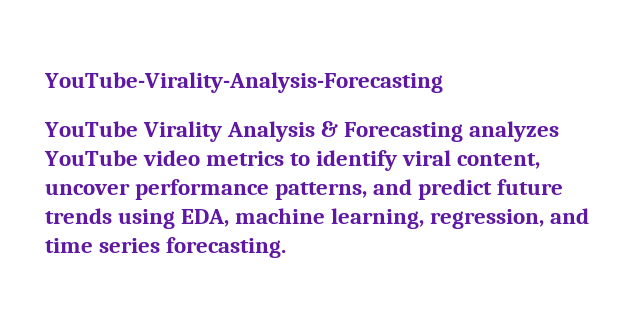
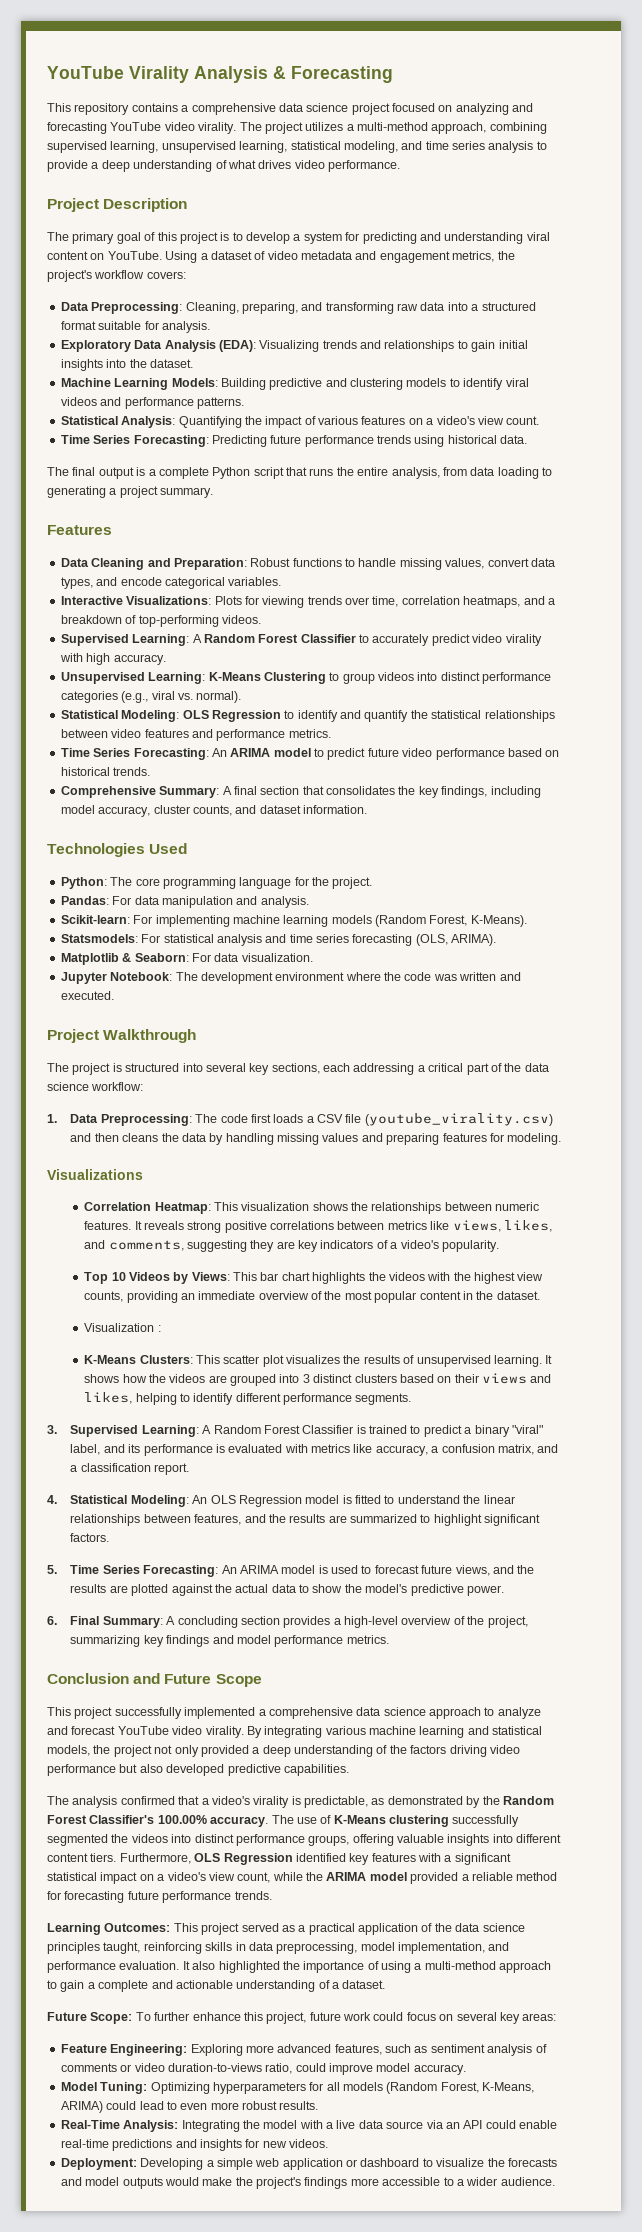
[44,72,443,93] YouTube-Virality-Analysis-Forecasting // -> (47, 72) none
[469,121,560,142] [44,150,541,171] [45,179,564,200] [45,208,590,229] [45,237,287,258] analyzes YouTube video metrics to identify viral content, uncover performance patterns, and predict future trends using EDA, machine learning, regression, and time series forecasting. -> [47,103,534,115] [47,122,547,134] [47,141,547,153] [47,160,400,172] [47,198,188,212] [47,232,550,244] [47,251,515,263] [47,270,186,282] [60,302,536,314] [60,321,210,333] [60,340,528,352] [60,359,193,371] [60,378,529,390] [60,397,244,409] [60,416,540,428] [60,435,528,447] [47,467,552,479] [47,486,214,498] [47,525,112,535] [60,558,555,570] [60,577,282,589] [60,596,555,608] [60,615,261,627] [60,634,542,646] [59,653,166,665] [60,672,552,684] [60,691,242,703] [60,710,555,722] [60,729,331,741] [60,748,560,760] [60,767,151,776] [60,786,541,798] [60,805,367,817] [47,843,188,857] [60,877,373,889] [60,896,309,908] [60,915,527,927] [60,934,497,946] [60,953,313,965] [60,972,521,984] [60,991,114,1000] [47,1029,197,1043] [47,1063,549,1075] [47,1082,144,1091] [47,1113,553,1126] [70,1133,562,1145] [47,1169,143,1180] [84,1202,540,1214] [84,1220,552,1233] [84,1240,499,1252] [84,1272,544,1284] [84,1291,540,1303] [84,1323,161,1332] [84,1355,553,1367] [84,1373,552,1386] [84,1392,412,1405] [47,1425,543,1437] [70,1444,559,1456] [70,1463,190,1475] [47,1495,515,1507] [70,1514,541,1526] [70,1533,110,1542] [47,1565,535,1577] [70,1584,504,1596] [47,1616,528,1628] [70,1635,389,1647] [47,1673,262,1687] [47,1707,541,1719] [47,1726,543,1738] [47,1745,520,1757] [47,1764,349,1776] [47,1796,554,1808] [47,1815,520,1827] [47,1834,562,1846] [47,1853,511,1865] [47,1872,558,1884] [47,1891,272,1903] [47,1923,525,1935] [47,1942,510,1954] [47,1961,552,1973] [47,1980,386,1992] [47,2012,557,2024] [60,2044,547,2056] [60,2063,466,2075] [60,2082,535,2094] [60,2101,319,2113] [60,2120,557,2132] [60,2139,328,2151] [60,2158,557,2170] [60,2177,555,2189] // This repository contains a comprehensive data science project focused on analyzing and forecasting YouTube video virality. The project utilizes a multi-method approach, combining supervised learning, unsupervised learning, statistical modeling, and time series analysis to provide a deep understanding of what drives video performance. // Project Description // The primary goal of this project is to develop a system for predicting and understanding viral content on YouTube. Using a dataset of video metadata and engagement metrics, the project's workflow covers: // Data Preprocessing: Cleaning, preparing, and transforming raw data into a structured format suitable for analysis. // Exploratory Data Analysis (EDA): Visualizing trends and relationships to gain initial insights into the dataset. // Machine Learning Models: Building predictive and clustering models to identify viral videos and performance patterns. // Statistical Analysis: Quantifying the impact of various features on a video's view count. // Time Series Forecasting: Predicting future performance trends using historical data. // The final output is a complete Python script that runs the entire analysis, from data loading to generating a project summary. // Features // Data Cleaning and Preparation: Robust functions to handle missing values, convert data types, and encode categorical variables. // Interactive Visualizations: Plots for viewing trends over time, correlation heatmaps, and a breakdown of top-performing videos. // Supervised Learning: A Random Forest Classifier to accurately predict video virality with high accuracy. // Unsupervised Learning: K-Means Clustering to group videos into distinct performance categories (e.g., viral vs. normal). // Statistical Modeling: OLS Regression to identify and quantify the statistical relationships between video features and performance metrics. // Time Series Forecasting: An ARIMA model to predict future video performance based on historical trends. // Comprehensive Summary: A final section that consolidates the key findings, including model accuracy, cluster counts, and dataset information. // Technologies Used // Python: The core programming language for the project. // Pandas: For data manipulation and analysis. // Scikit-learn: For implementing machine learning models (Random Forest, K-Means). // Statsmodels: For statistical analysis and time series forecasting (OLS, ARIMA). // Matplotlib & Seaborn: For data visualization. // Jupyter Notebook: The development environment where the code was written and executed. // Project Walkthrough // The project is structured into several key sections, each addressing a critical part of the data science workflow: // 1. Data Preprocessing: The code first loads a CSV file (youtube_virality.csv) and then cleans the data by handling missing values and preparing features for modeling. // Visualizations // Correlation Heatmap: This visualization shows the relationships between numeric features. It reveals strong positive correlations between metrics like views, likes, and comments, suggesting they are key indicators of a video's popularity. // Top 10 Videos by Views: This bar chart highlights the videos with the highest view counts, providing an immediate overview of the most popular content in the dataset. // Visualization : // K-Means Clusters: This scatter plot visualizes the results of unsupervised learning. It shows how the videos are grouped into 3 distinct clusters based on their views and likes, helping to identify different performance segments. // 3. Supervised Learning: A Random Forest Classifier is trained to predict a binary "viral" label, and its performance is evaluated with metrics like accuracy, a confusion matrix, and a classification report. // 4. Statistical Modeling: An OLS Regression model is fitted to understand the linear relationships between features, and the results are summarized to highlight significant factors. // 5. Time Series Forecasting: An ARIMA model is used to forecast future views, and the results are plotted against the actual data to show the model's predictive power. // 6. Final Summary: A concluding section provides a high-level overview of the project, summarizing key findings and model performance metrics. // Conclusion and Future Scope // This project successfully implemented a comprehensive data science approach to analyze and forecast YouTube video virality. By integrating various machine learning and statistical models, the project not only provided a deep understanding of the factors driving video performance but also developed predictive capabilities. // The analysis confirmed that a video's virality is predictable, as demonstrated by the Random Forest Classifier's 100.00% accuracy. The use of K-Means clustering successfully segmented the videos into distinct performance groups, offering valuable insights into different content tiers. Furthermore, OLS Regression identified key features with a significant statistical impact on a video's view count, while the ARIMA model provided a reliable method for forecasting future performance trends. // Learning Outcomes: This project served as a practical application of the data science principles taught, reinforcing skills in data preprocessing, model implementation, and performance evaluation. It also highlighted the importance of using a multi-method approach to gain a complete and actionable understanding of a dataset. // Future Scope: To further enhance this project, future work could focus on several key areas: // Feature Engineering: Exploring more advanced features, such as sentiment analysis of comments or video duration-to-views ratio, could improve model accuracy. // Model Tuning: Optimizing hyperparameters for all models (Random Forest, K-Means, ARIMA) could lead to even more robust results. // Real-Time Analysis: Integrating the model with a live data source via an API could enable real-time predictions and insights for new videos. // Deployment: Developing a simple web application or dashboard to visualize the forecasts and model outputs would make the project's findings more accessible to a wider audience.

